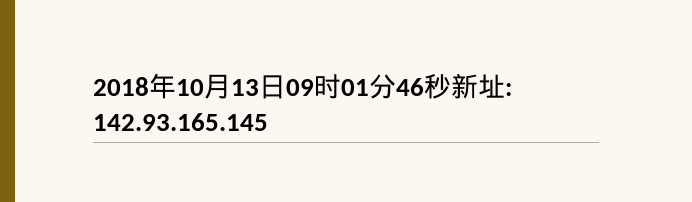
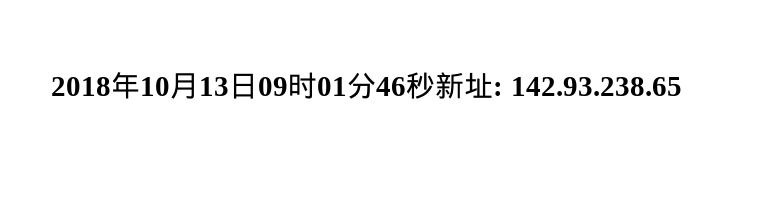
[93,113,268,131] 142.93.165.145 -> [510,77,682,96] 142.93.238.65

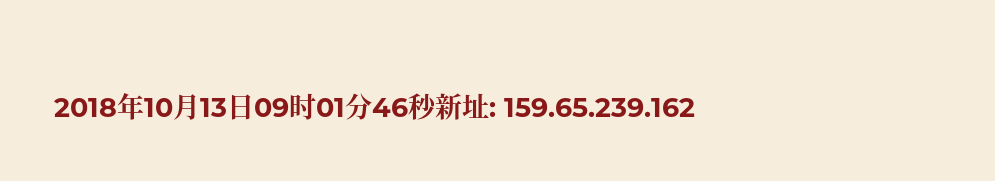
[510,77,682,96] 142.93.238.65 -> [504,98,695,117] 159.65.239.162

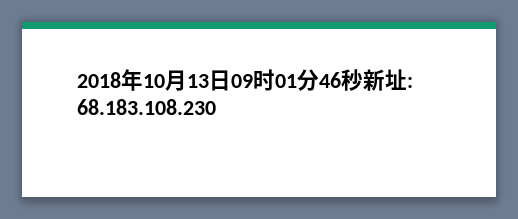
[504,98,695,117] 159.65.239.162 -> [77,99,216,115] 68.183.108.230

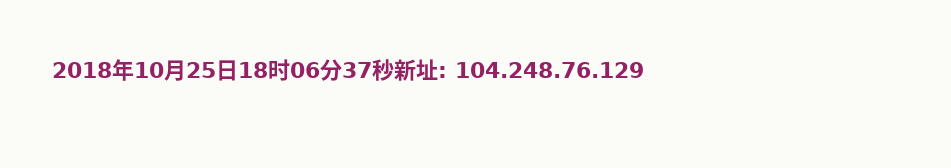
[187,69,341,91] 13日09时01分46 -> [186,59,372,81] 25日18时06分37
[77,99,216,115] 68.183.108.230 -> [455,62,644,78] 104.248.76.129

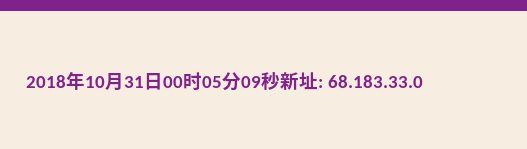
[186,59,372,81] 25日18时06分37 -> [124,72,261,91] 31日00时05分09
[455,62,644,78] 104.248.76.129 -> [327,75,423,88] 68.183.33.0

